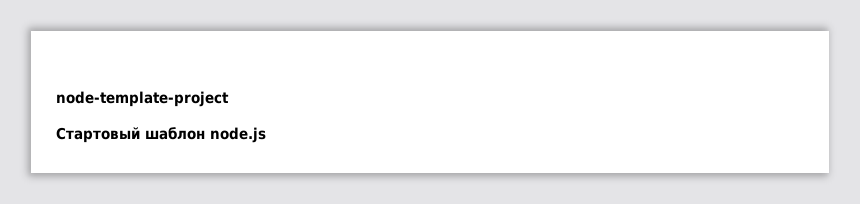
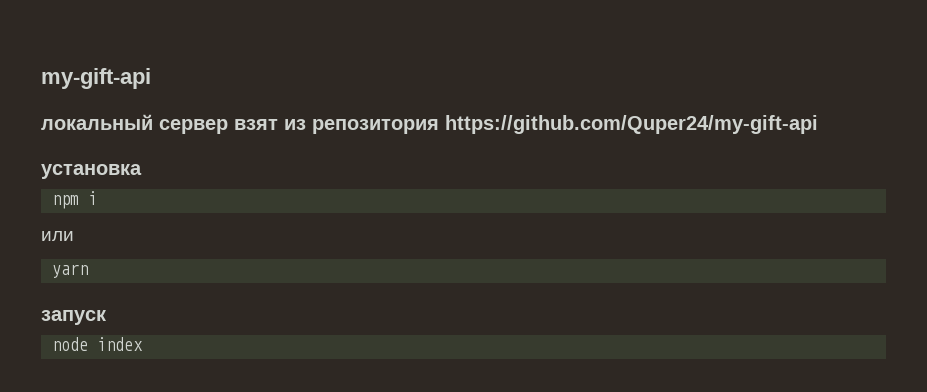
[56,91,229,107] [56,127,266,143] node-template-project // Стартовый шаблон node.js -> [41,68,151,89] [41,114,818,134] [41,164,142,179] [52,191,98,209] [41,231,74,241] [52,264,89,278] [41,310,107,325] [52,337,144,351] my-gift-api // локальный сервер взят из репозитория https://github.com/Quper24/my-gift-api // установка // npm i // или // yarn // запуск // node index

